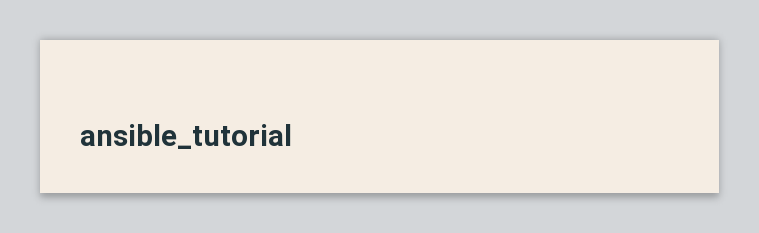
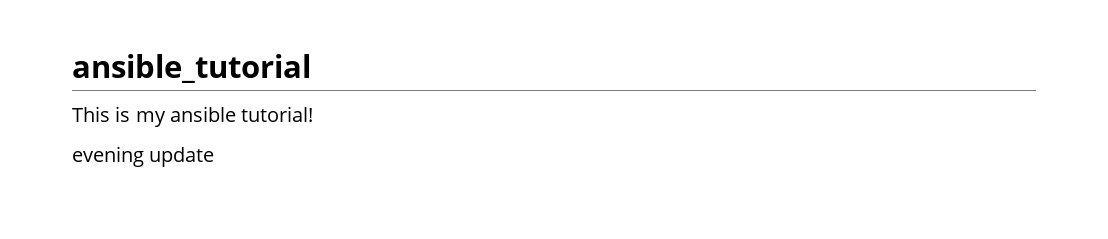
(292, 136) none -> [72,106,314,127] [72,146,215,167] // This is my ansible tutorial! // evening update

